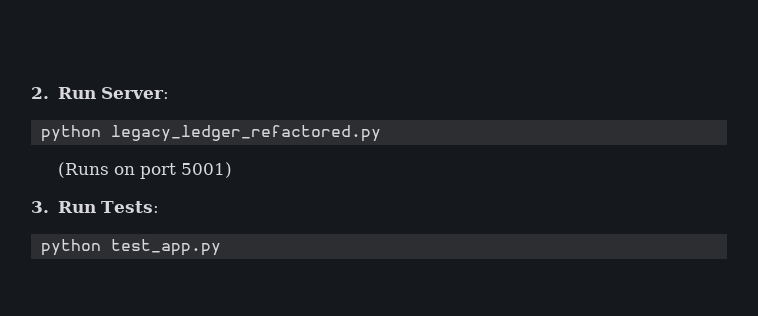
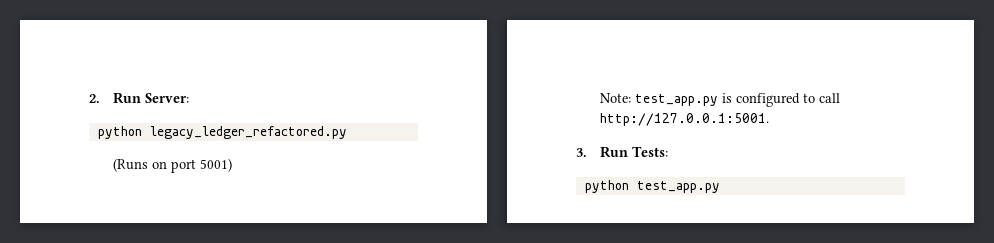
(232, 170) none -> [599,93,840,107] [599,113,769,126] // Note: test_app.py is configured to call http://127.0.0.1:5001.

